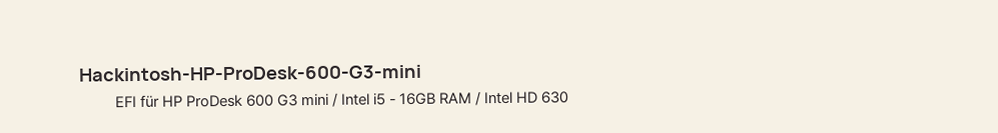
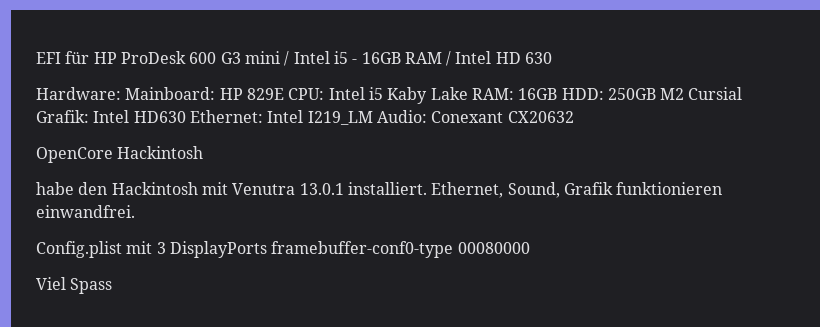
[78,64,422,82] Hackintosh-HP-ProDesk-600-G3-mini // -> (36, 58) none
(570, 97) none -> [36,87,743,104] [36,110,574,125] [36,146,204,163] [36,182,723,198] [36,205,135,218] [36,241,530,258] [36,277,113,294] // Hardware: Mainboard: HP 829E CPU: Intel i5 Kaby Lake RAM: 16GB HDD: 250GB M2 Cursial Grafik: Intel HD630 Ethernet: Intel I219_LM Audio: Conexant CX20632 // OpenCore Hackintosh // habe den Hackintosh mit Venutra 13.0.1 installiert. Ethernet, Sound, Grafik funktionieren einwandfrei. // Config.plist mit 3 DisplayPorts framebuffer-conf0-type 00080000 // Viel Spass

